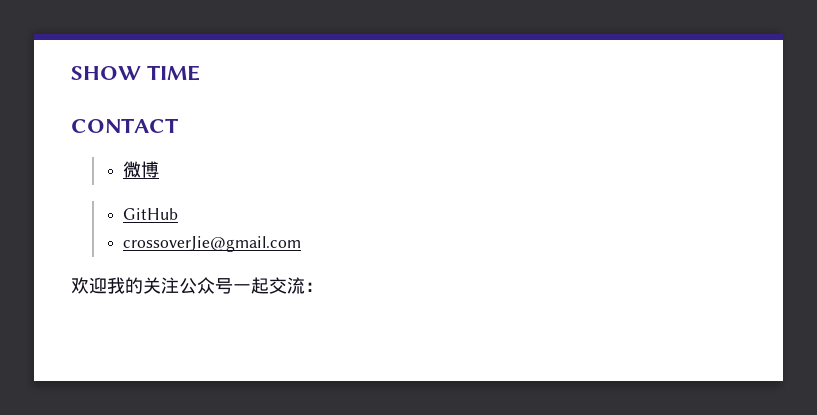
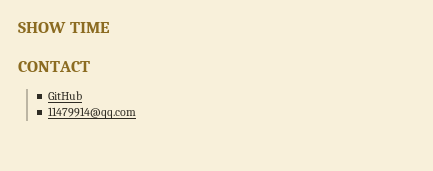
[123,161,160,178] // 微博 -> (90, 66) none
[123,236,302,252] [71,277,323,294] crossoverJie@gmail.com // 欢迎我的关注公众号一起交流： -> [47,107,136,119] 11479914@qq.com

